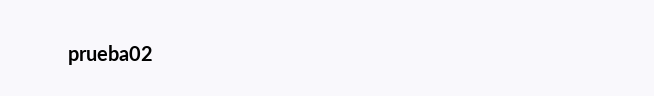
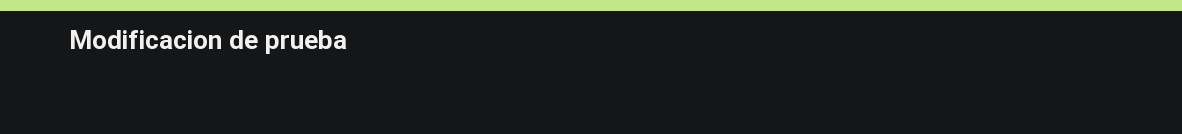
[68,45,153,65] prueba02 -> [69,30,348,54] Modificacion de prueba

